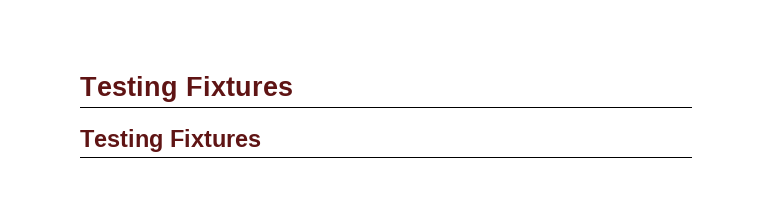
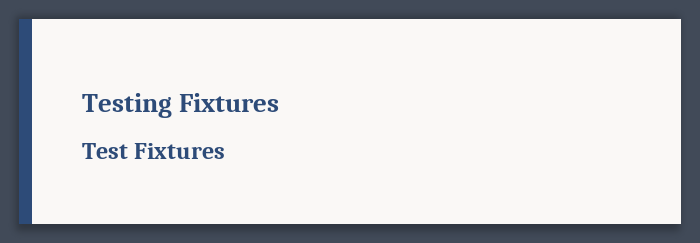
[80,129,163,152] Testing -> [82,143,128,159] Test

